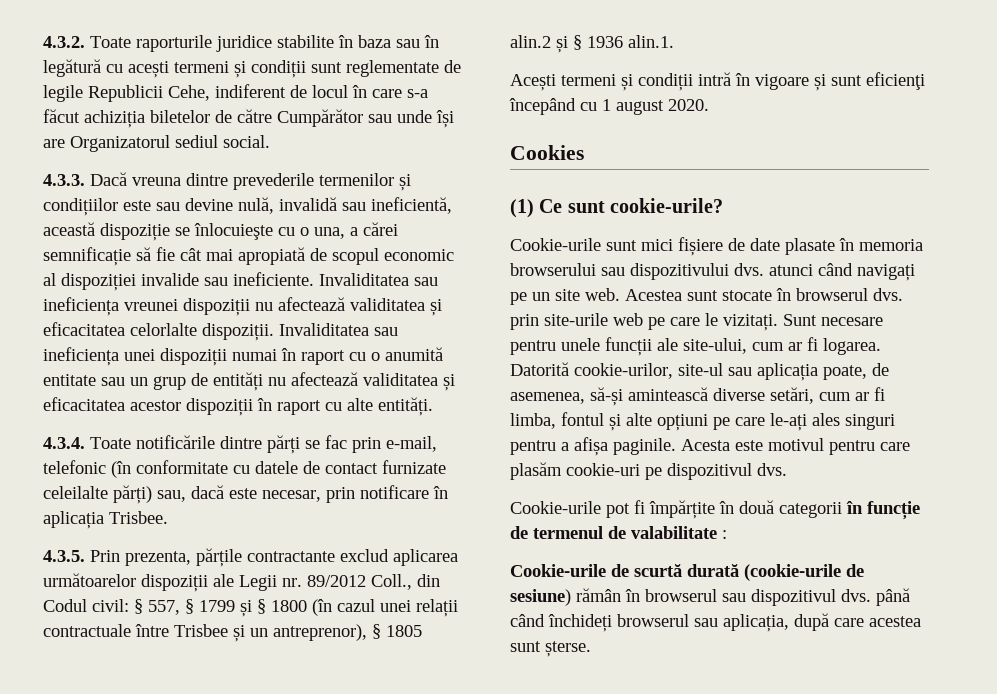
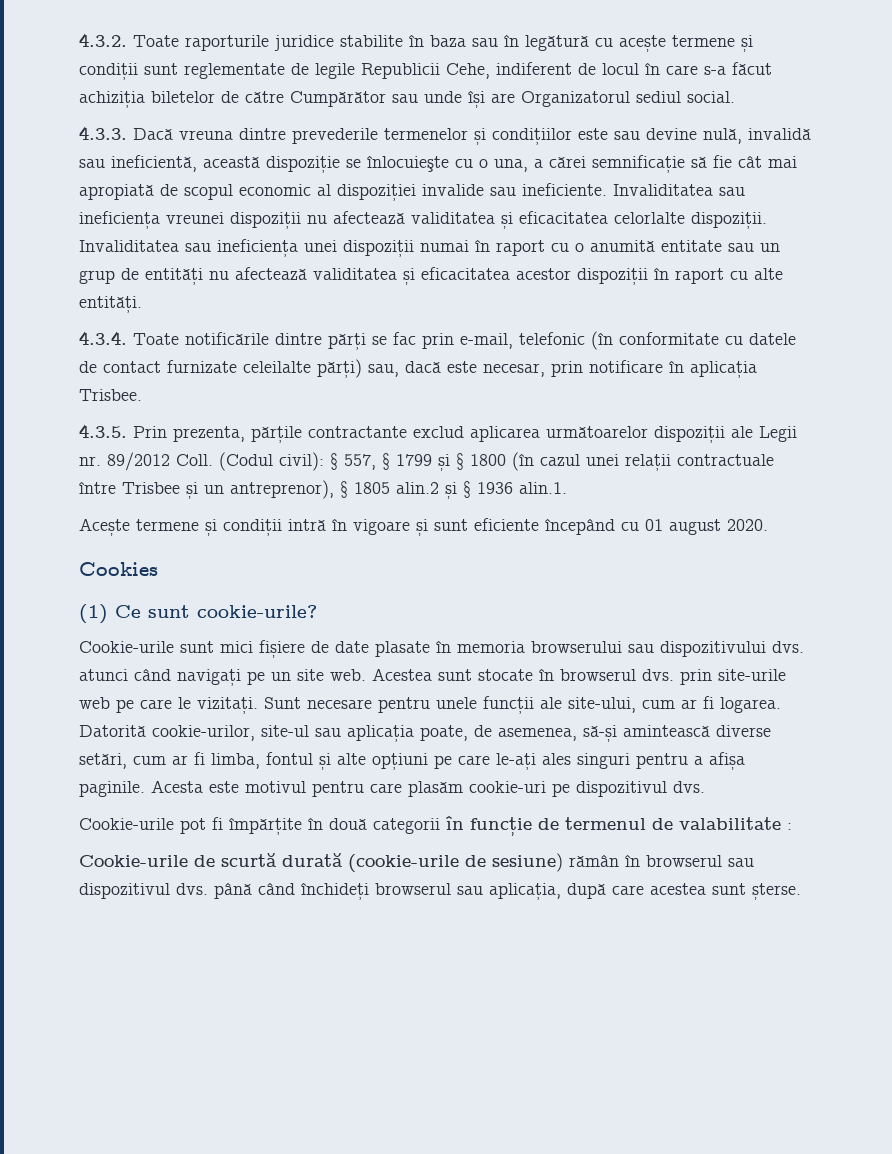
[128,61,229,78] acești termeni -> [619,35,735,52] acește termene
[319,173,394,186] termenilor -> [384,128,468,140] termenelor
[371,574,440,590] [43,599,129,612] Coll., din Codul civil: -> [176,452,324,471] Coll. (Codul civil):
[510,74,616,91] Acești termeni -> [79,518,199,536] Acește termene
[866,72,925,90] eficienţi -> [474,518,539,531] eficiente
[602,99,611,111] 1 -> [645,519,663,531] 01

